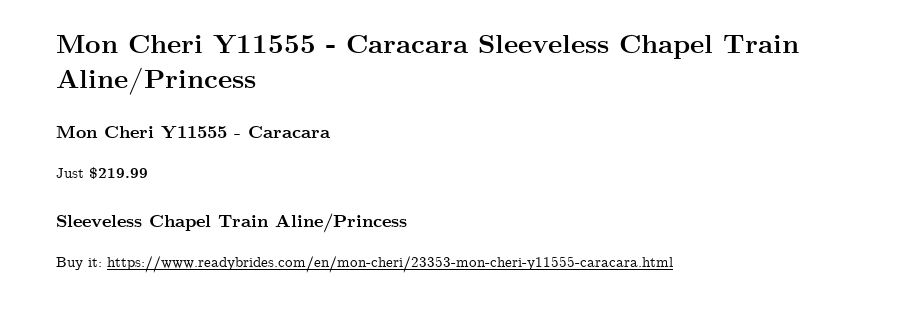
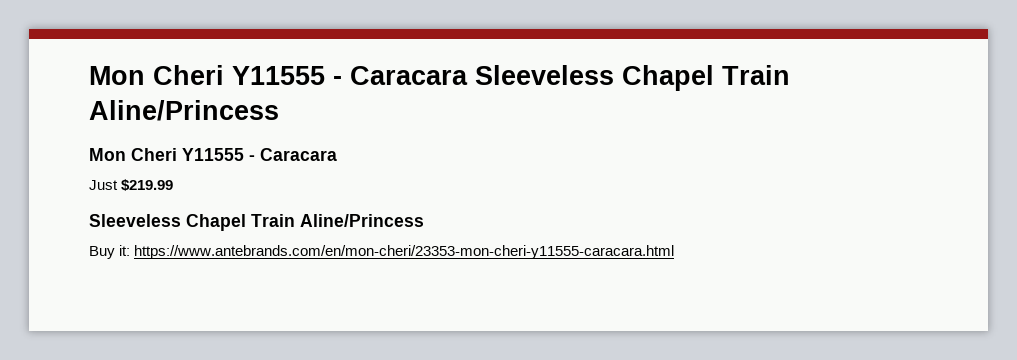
[107,255,673,273] https://www.readybrides.com/en/mon-cheri/23353-mon-cheri-y11555-caracara.html -> [134,245,675,259] https://www.antebrands.com/en/mon-cheri/23353-mon-cheri-y11555-caracara.html

